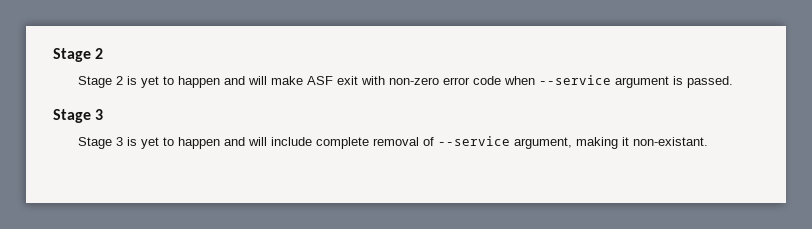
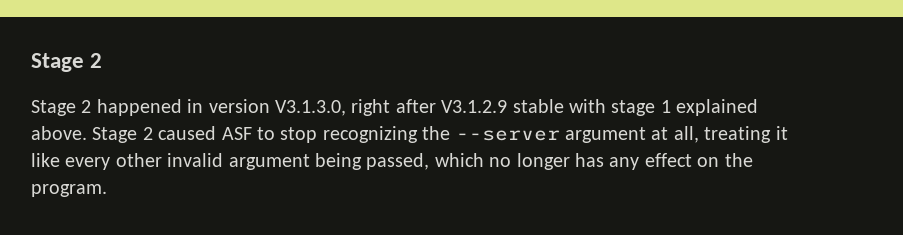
[127,75,734,88] [53,109,104,123] [78,136,709,149] is yet to happen and will make ASF exit with non-zero error code when --service argument is passed. // Stage 3 // Stage 3 is yet to happen and will include complete removal of --service argument, making it non-existant. -> [96,99,759,116] [31,126,788,143] [31,153,753,170] [31,184,107,197] happened in version V3.1.3.0, right after V3.1.2.9 stable with stage 1 explained above. Stage 2 caused ASF to stop recognizing the --server argument at all, treating it like every other invalid argument being passed, which no longer has any effect on the program.

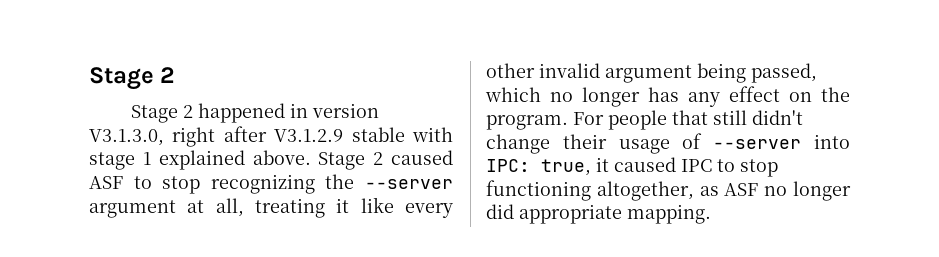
(107, 190) none -> [573,110,803,130] [486,133,850,154] [486,157,778,177] [486,180,851,201] [486,204,711,224] For people that still didn't change their usage of --server into IPC: true, it caused IPC to stop functioning altogether, as ASF no longer did appropriate mapping.

